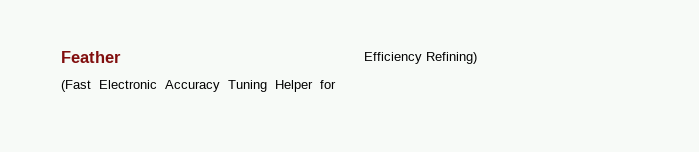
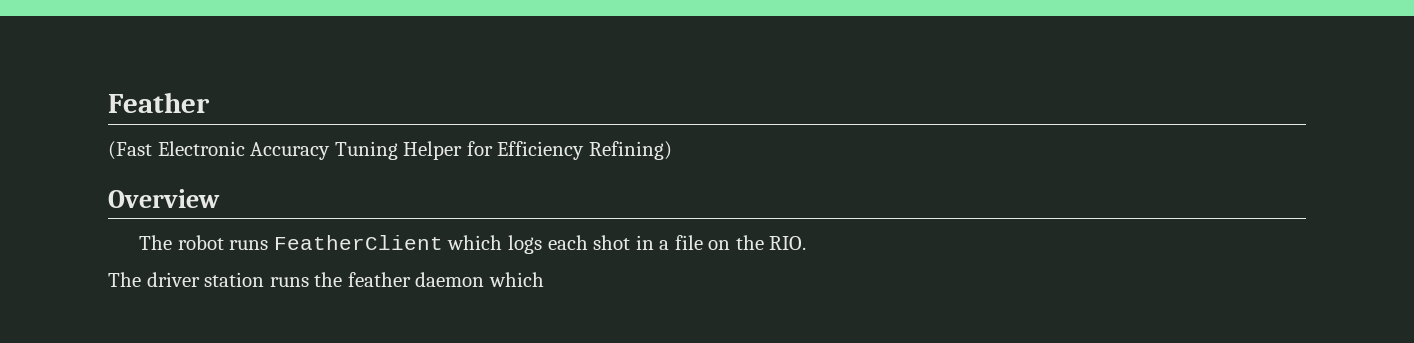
(477, 58) none -> [108,189,220,208] [139,235,807,254] [108,272,544,287] // Overview // The robot runs FeatherClient which logs each shot in a file on the RIO. // The driver station runs the feather daemon which

